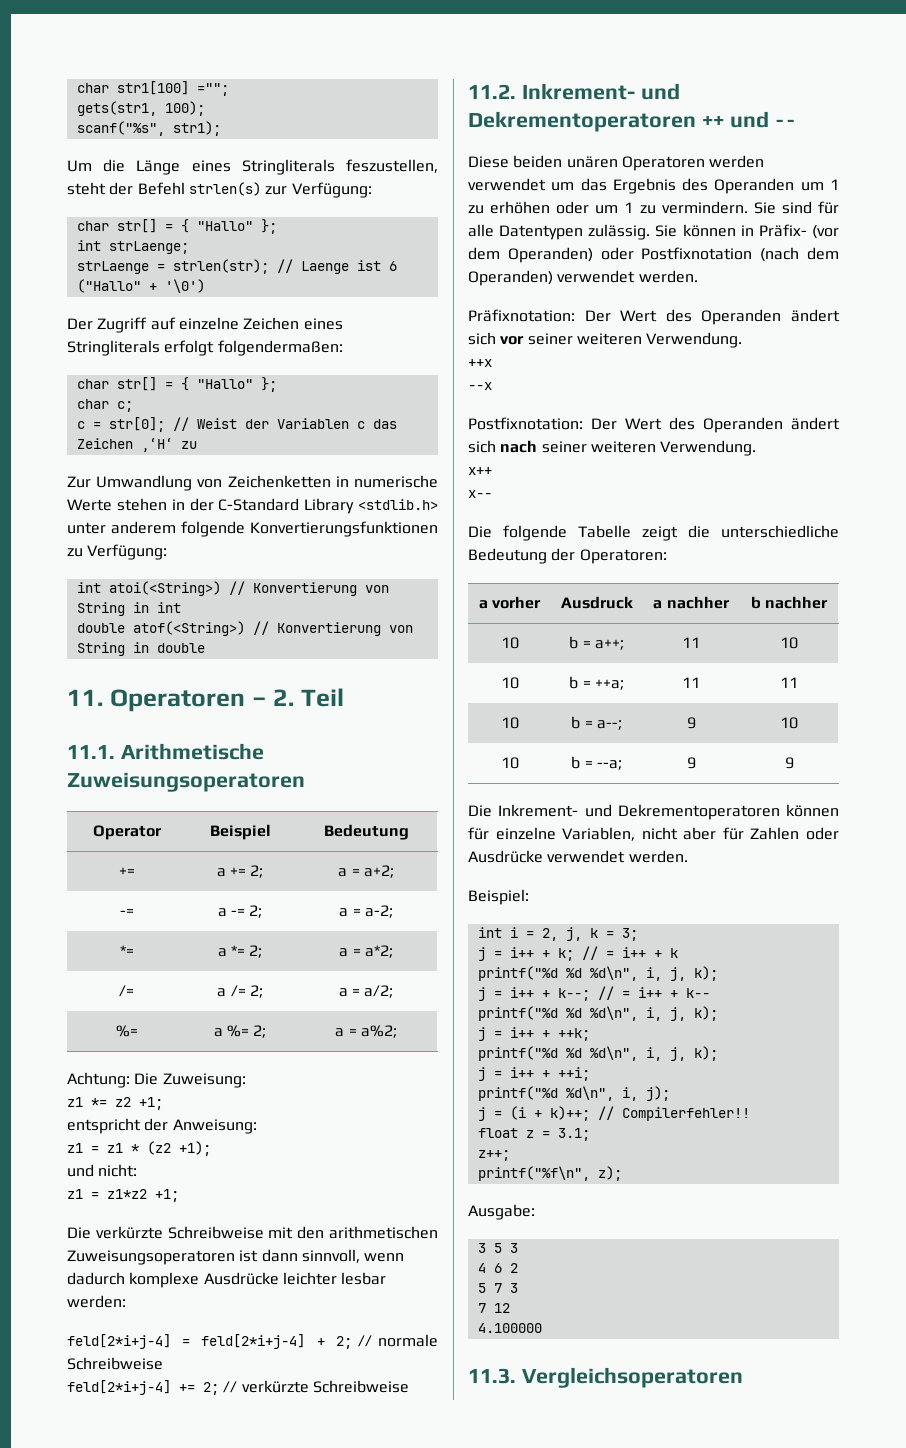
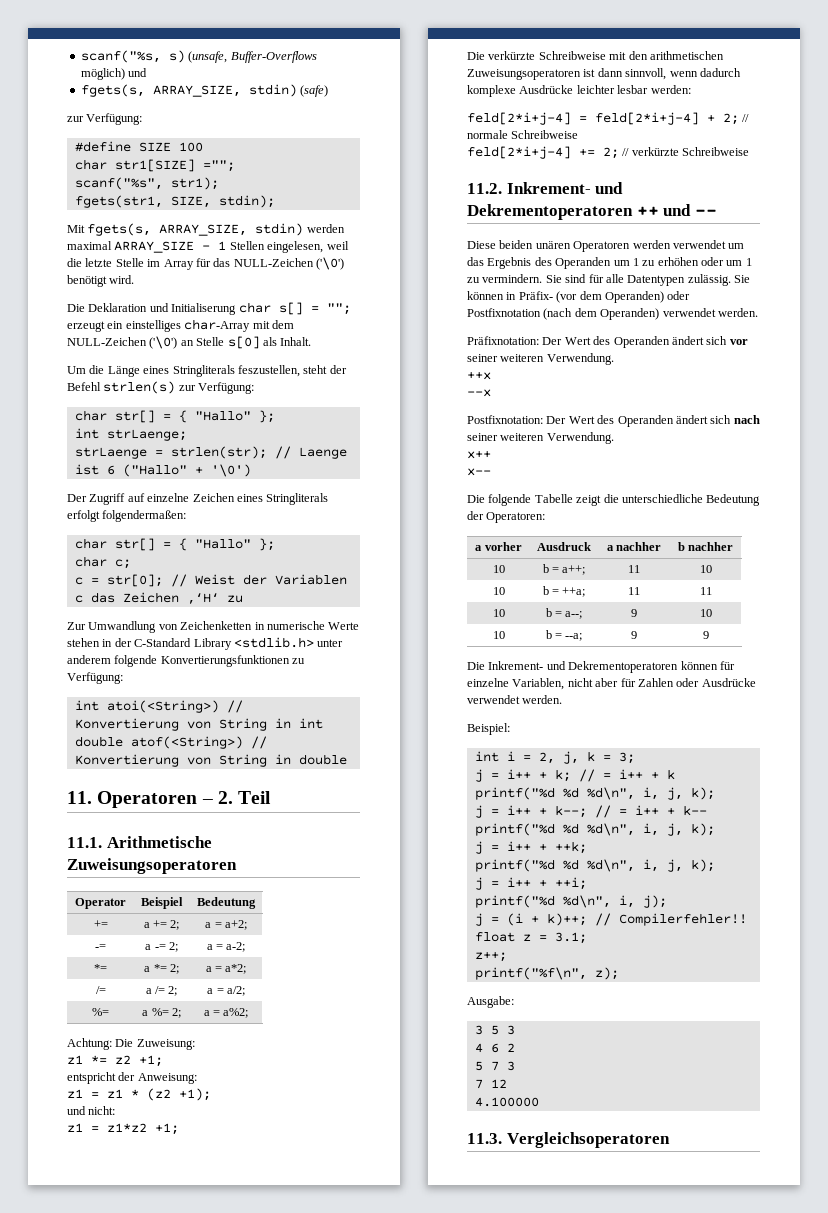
[76,81,189,95] char str1[100] -> [80,50,317,63] [80,68,148,80] [80,84,329,97] [67,113,143,125] [74,141,203,152] [74,159,195,172] scanf("%s, s) (unsafe, Buffer-Overflows möglich) und // fgets(s, ARRAY_SIZE, stdin) (safe) // zur Verfügung: // #define SIZE 100 // char str1[SIZE]
[76,101,205,116] // gets(str1, 100); -> (235, 166) none
(221, 128) none -> [74,195,275,208] [67,223,345,236] [67,241,349,253] [67,257,344,270] [67,275,135,287] [67,302,351,315] [67,319,294,332] [67,336,312,349] // fgets(str1, SIZE, stdin); // Mit fgets(s, ARRAY_SIZE, stdin) werden maximal ARRAY_SIZE - 1 Stellen eingelesen, weil die letzte Stelle im Array für das NULL-Zeichen ('\0') benötigt wird. // Die Deklaration und Initialiserung char s[] = ""; erzeugt ein einstelliges char-Array mit dem NULL-Zeichen ('\0') an Stelle s[0] als Inhalt.

